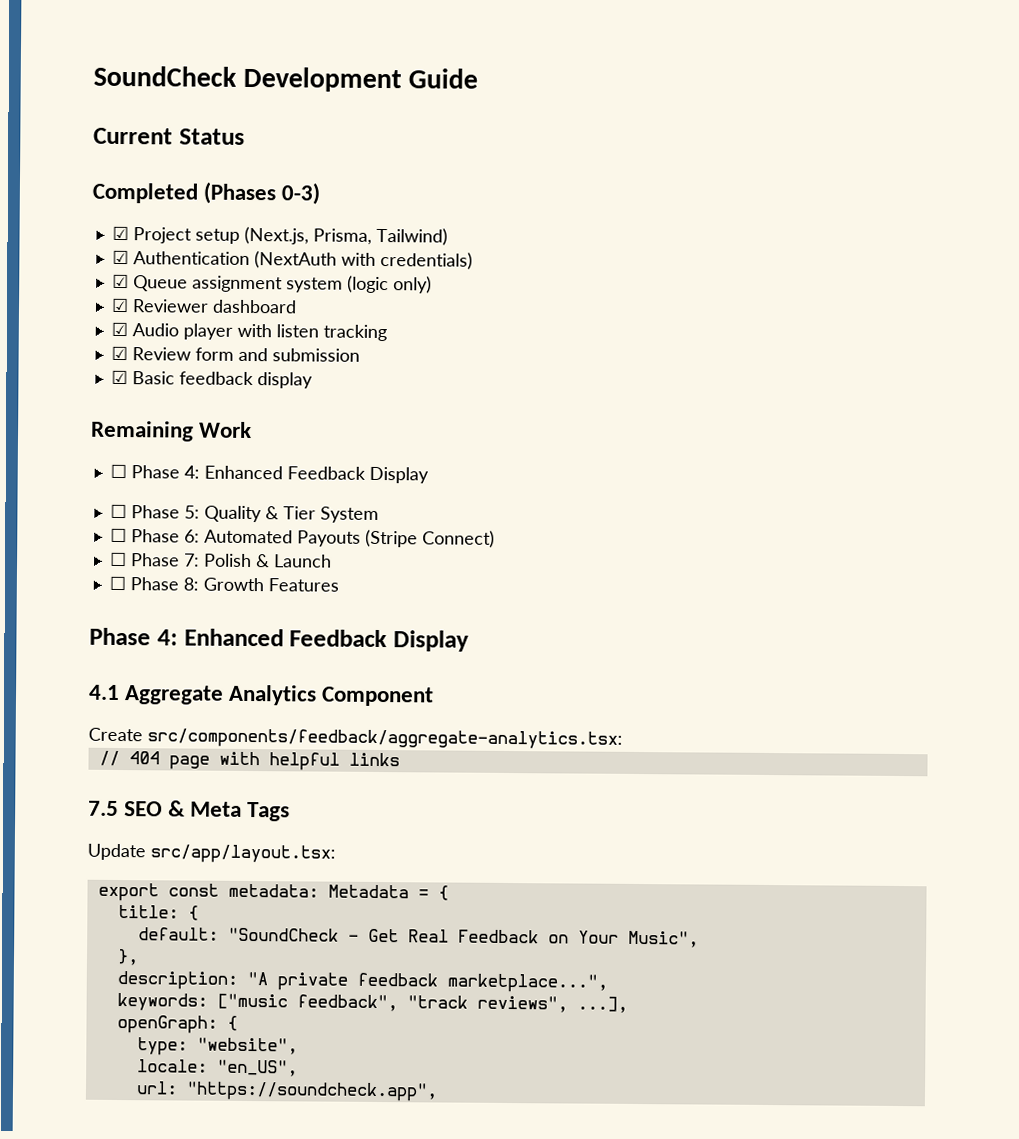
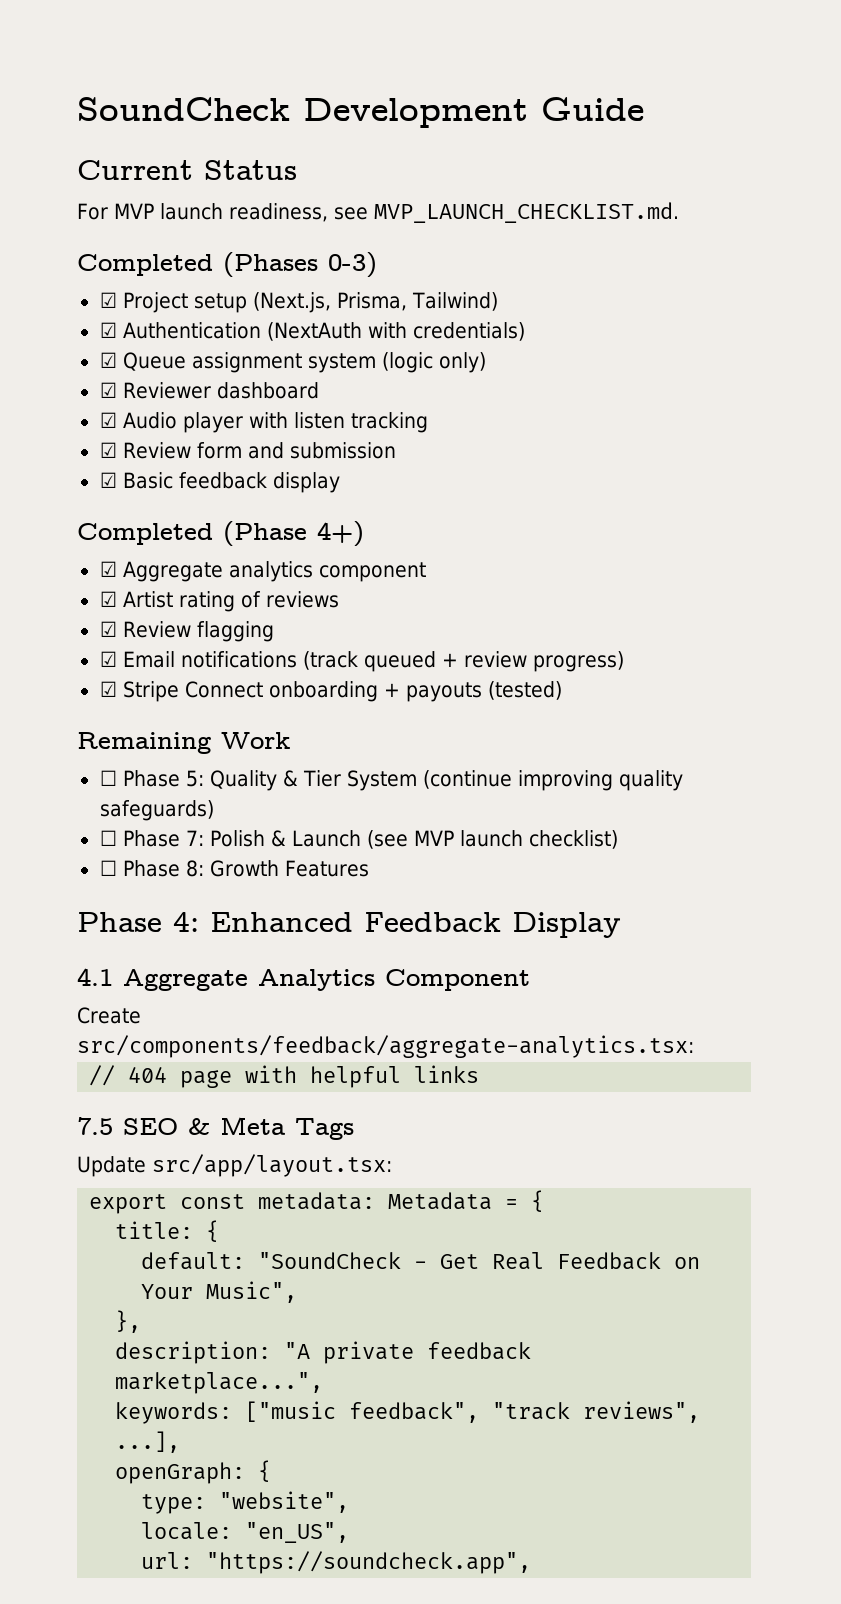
(245, 136) none -> [77,202,679,223] // For MVP launch readiness, see MVP_LAUNCH_CHECKLIST.md.
[90,420,253,442] [109,463,429,484] Remaining Work // ☐ Phase 4: Enhanced Feedback Display -> [77,521,364,547] [99,561,426,582] [99,591,339,612] [99,621,274,642] [99,651,624,672] [99,681,562,702] [77,732,290,754] Completed (Phase 4+) // ☑ Aggregate analytics component // ☑ Artist rating of reviews // ☑ Review flagging // ☑ Email notifications (track queued + review progress) // ☑ Stripe Connect onboarding + payouts (tested) // Remaining Work
[109,527,495,548] // ☐ Phase 6: Automated Payouts (Stripe Connect) -> [422,770,683,791] [99,800,214,821] (continue improving quality safeguards)
(332, 561) none -> [366,830,618,849] (see MVP launch checklist)

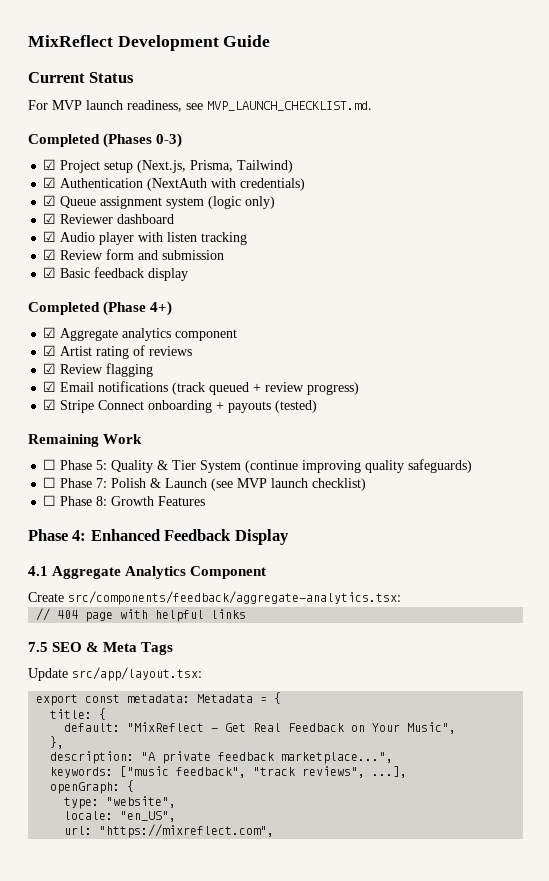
[77,97,290,121] SoundCheck -> [28,35,113,47] MixReflect
[258,1252,402,1269] "SoundCheck -> [127,722,205,732] "MixReflect
[206,1551,532,1574] "https://soundcheck.app", -> [99,824,275,838] "https://mixreflect.com",

